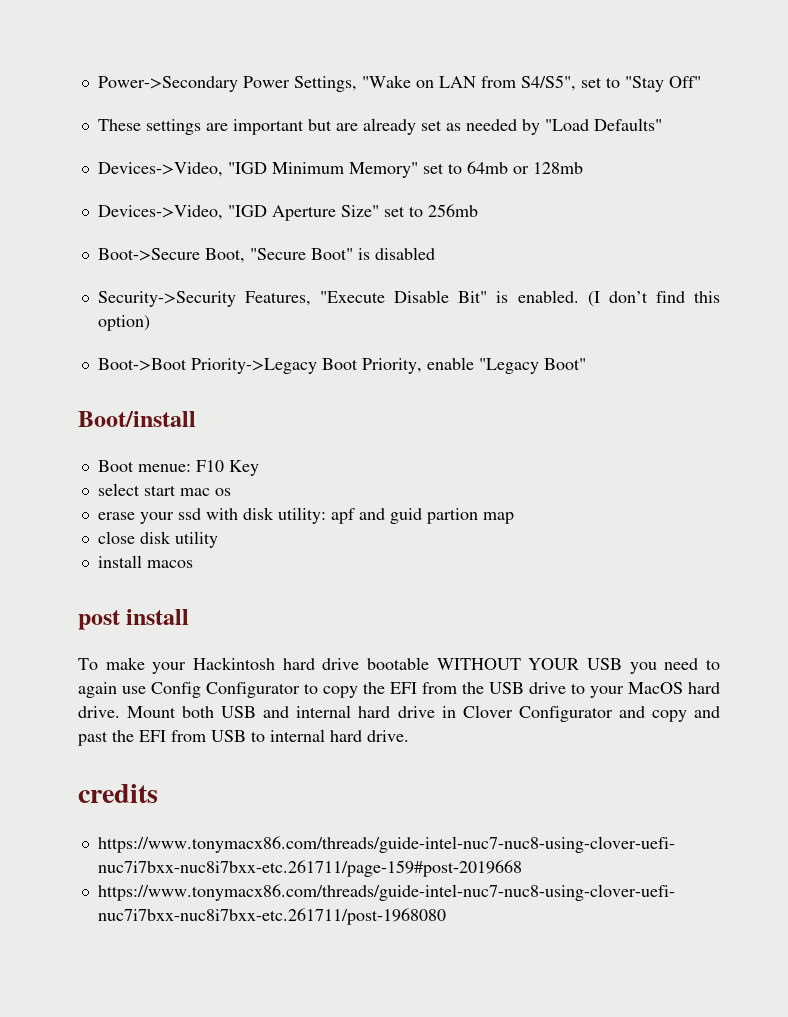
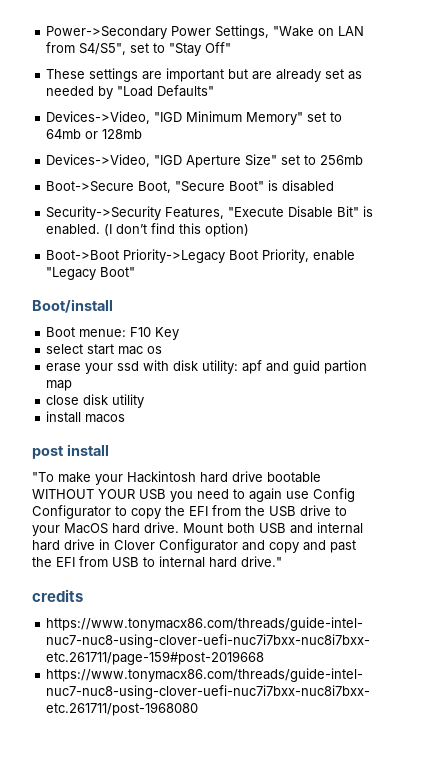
[78,658,98,670] To -> [32,472,54,482] "To
[367,730,409,742] drive. -> [241,556,282,567] drive."

